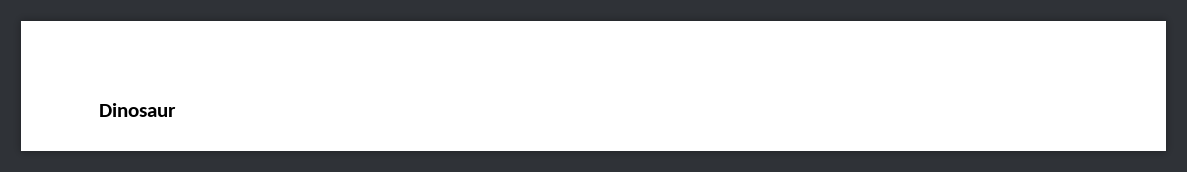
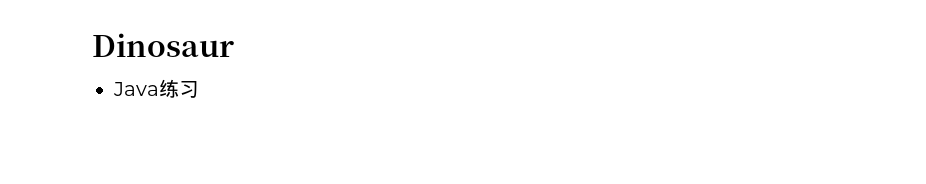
(176, 110) none -> [113,79,199,98] // Java练习

